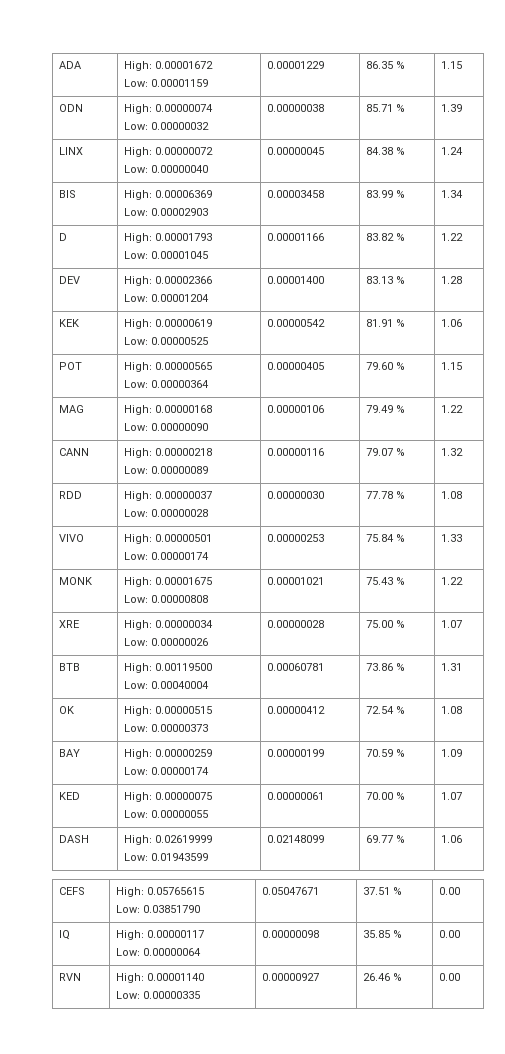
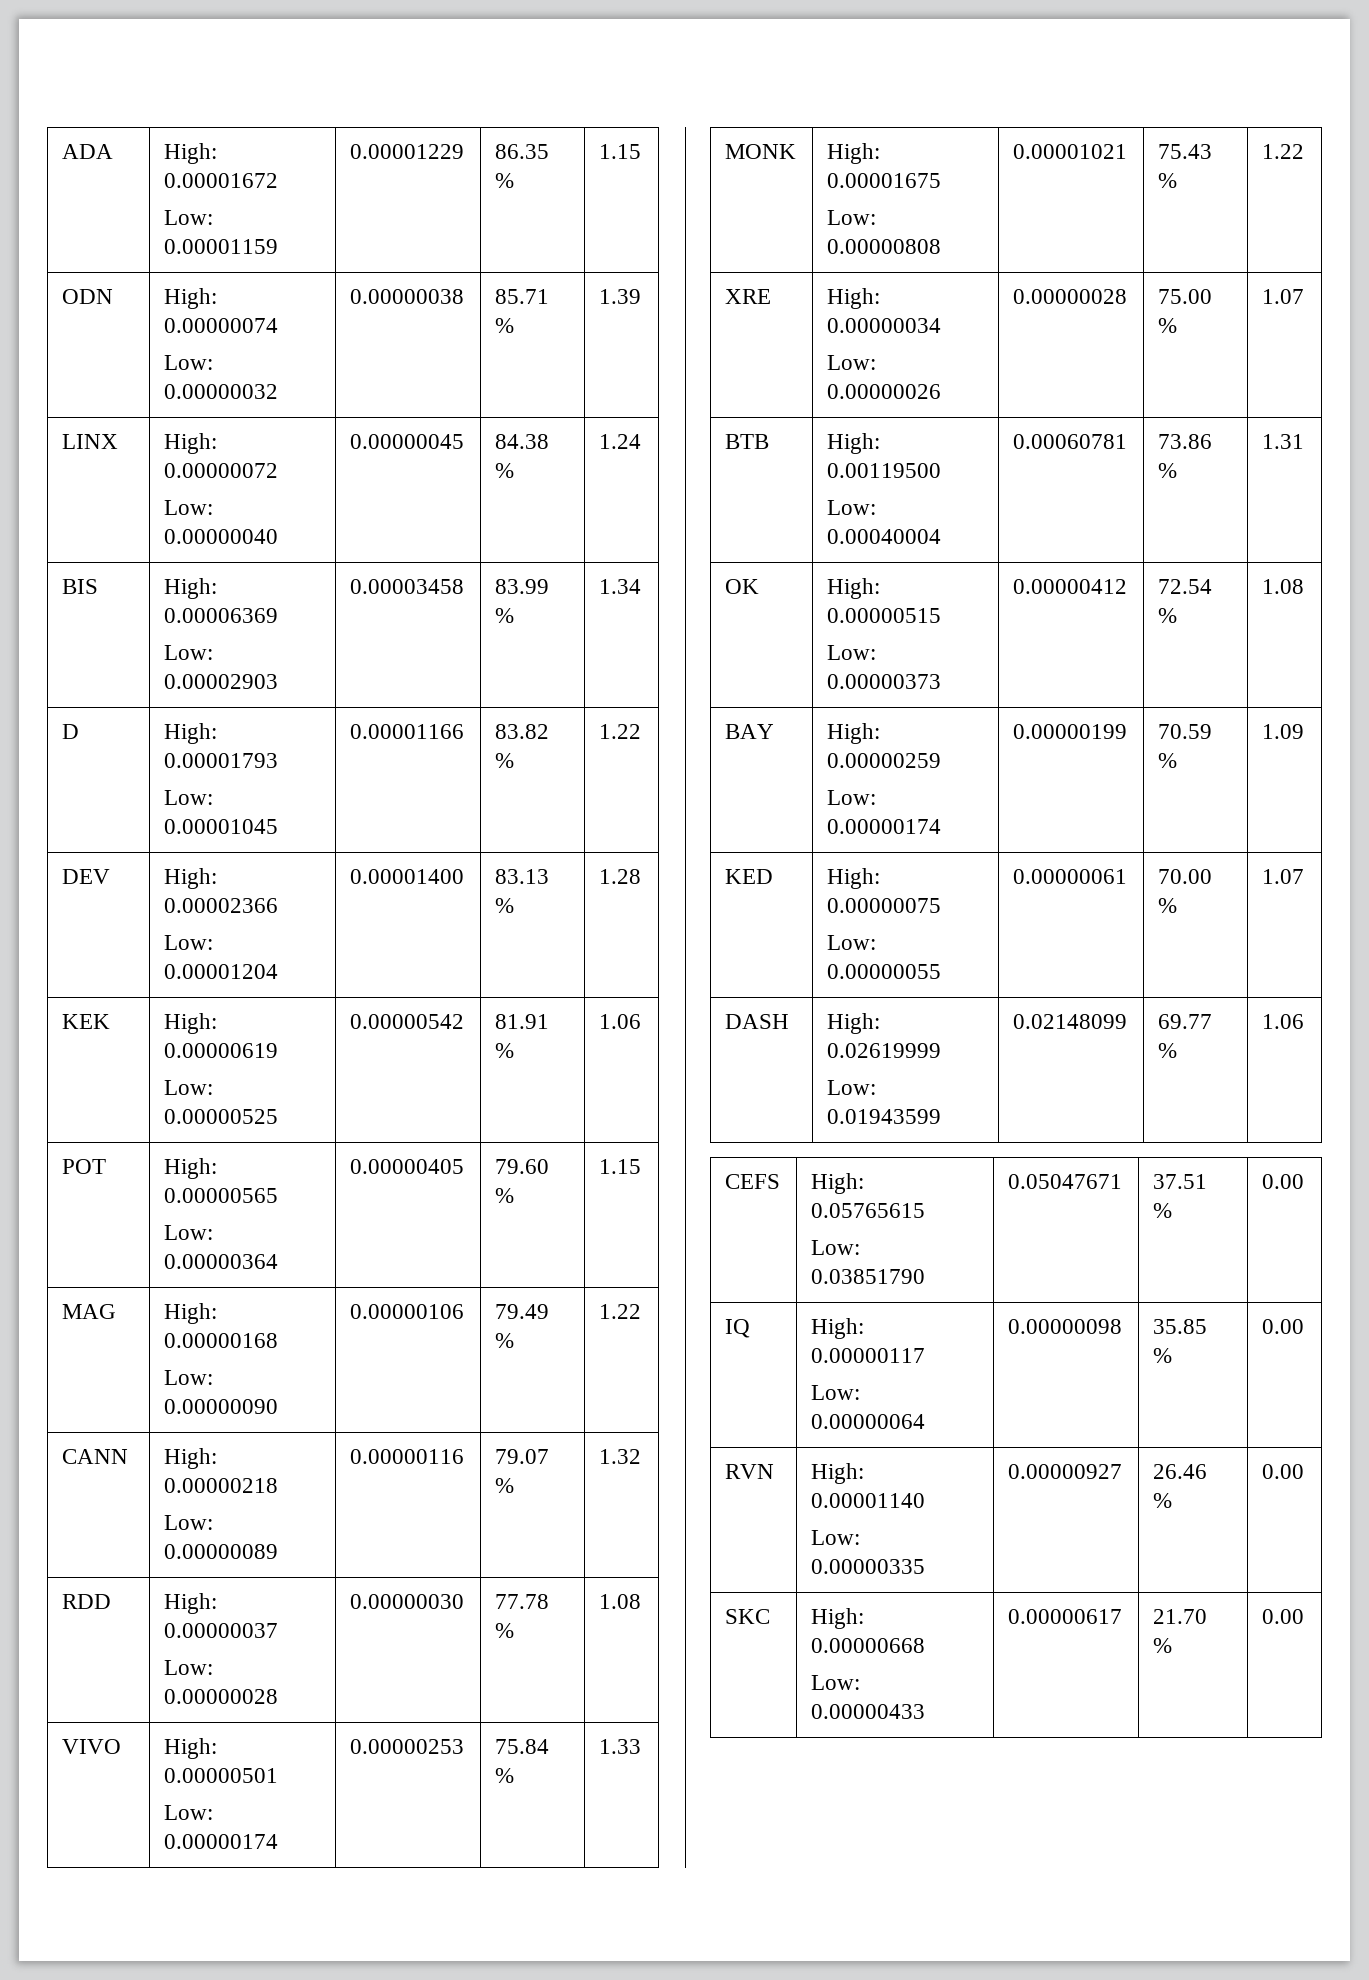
(460, 977) none -> [725,1609,771,1624] [811,1608,865,1629] [811,1638,926,1653] [811,1675,861,1690] [811,1704,926,1719] [1008,1609,1123,1624] [1153,1609,1208,1624] [1153,1638,1173,1653] [1262,1609,1305,1624] // SKC | High: 0.00000668 // Low: 0.00000433 | 0.00000617 | 21.70 % | 0.00

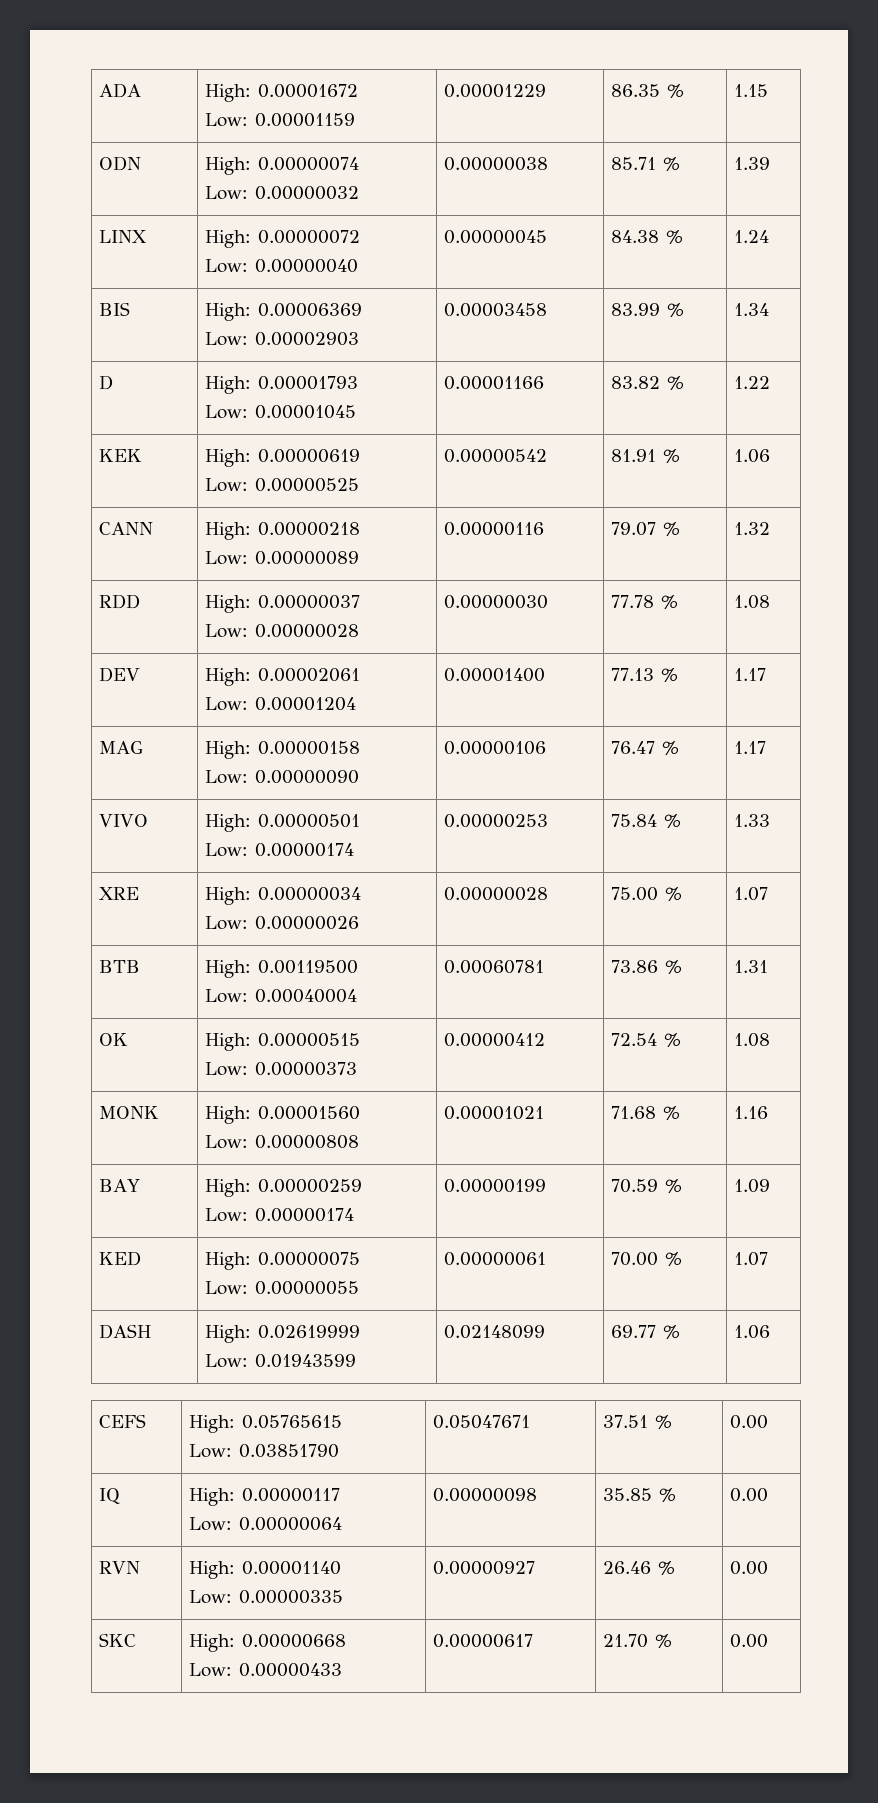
[62,869,111,884] [164,868,218,889] [164,898,279,913] [164,935,214,950] [164,964,279,979] [350,869,465,884] [495,869,550,884] [495,898,515,913] [599,869,642,884] // DEV | High: 0.00002366 // Low: 0.00001204 | 0.00001400 | 83.13 % | 1.28 -> (771, 382) none
[62,1159,107,1174] [164,1158,218,1179] [164,1188,279,1203] [164,1225,214,1240] [164,1254,279,1269] [350,1159,465,1174] [495,1159,550,1174] [495,1188,515,1203] [599,1159,642,1174] [62,1304,117,1319] [164,1303,218,1324] [164,1333,279,1348] [164,1370,214,1385] [164,1399,279,1414] [350,1304,465,1319] [495,1304,550,1319] [495,1333,515,1348] [599,1304,642,1319] // POT | High: 0.00000565 // Low: 0.00000364 | 0.00000405 | 79.60 % | 1.15 // MAG | High: 0.00000168 // Low: 0.00000090 | 0.00000106 | 79.49 % | 1.22 -> (771, 456) none
(642, 1601) none -> [99,667,141,682] [205,668,361,686] [205,697,357,711] [444,668,546,682] [611,668,679,682] [734,668,767,681] [99,741,144,754] [205,741,361,759] [205,770,360,784] [444,741,547,755] [611,741,680,755] [734,741,767,754] // DEV | High: 0.00002061 // Low: 0.00001204 | 0.00001400 | 77.13 % | 1.17 // MAG | High: 0.00000158 // Low: 0.00000090 | 0.00000106 | 76.47 % | 1.17
[725,144,797,159] [827,143,881,164] [827,173,942,188] [827,210,877,225] [827,239,942,254] [1013,144,1128,159] [1158,144,1213,159] [1158,173,1178,188] [1262,144,1305,159] // MONK | High: 0.00001675 // Low: 0.00000808 | 0.00001021 | 75.43 % | 1.22 -> (771, 820) none
(1305, 586) none -> [99,1106,160,1119] [205,1106,361,1124] [205,1135,360,1149] [444,1106,545,1120] [611,1106,681,1120] [734,1106,769,1119] // MONK | High: 0.00001560 // Low: 0.00000808 | 0.00001021 | 71.68 % | 1.16

